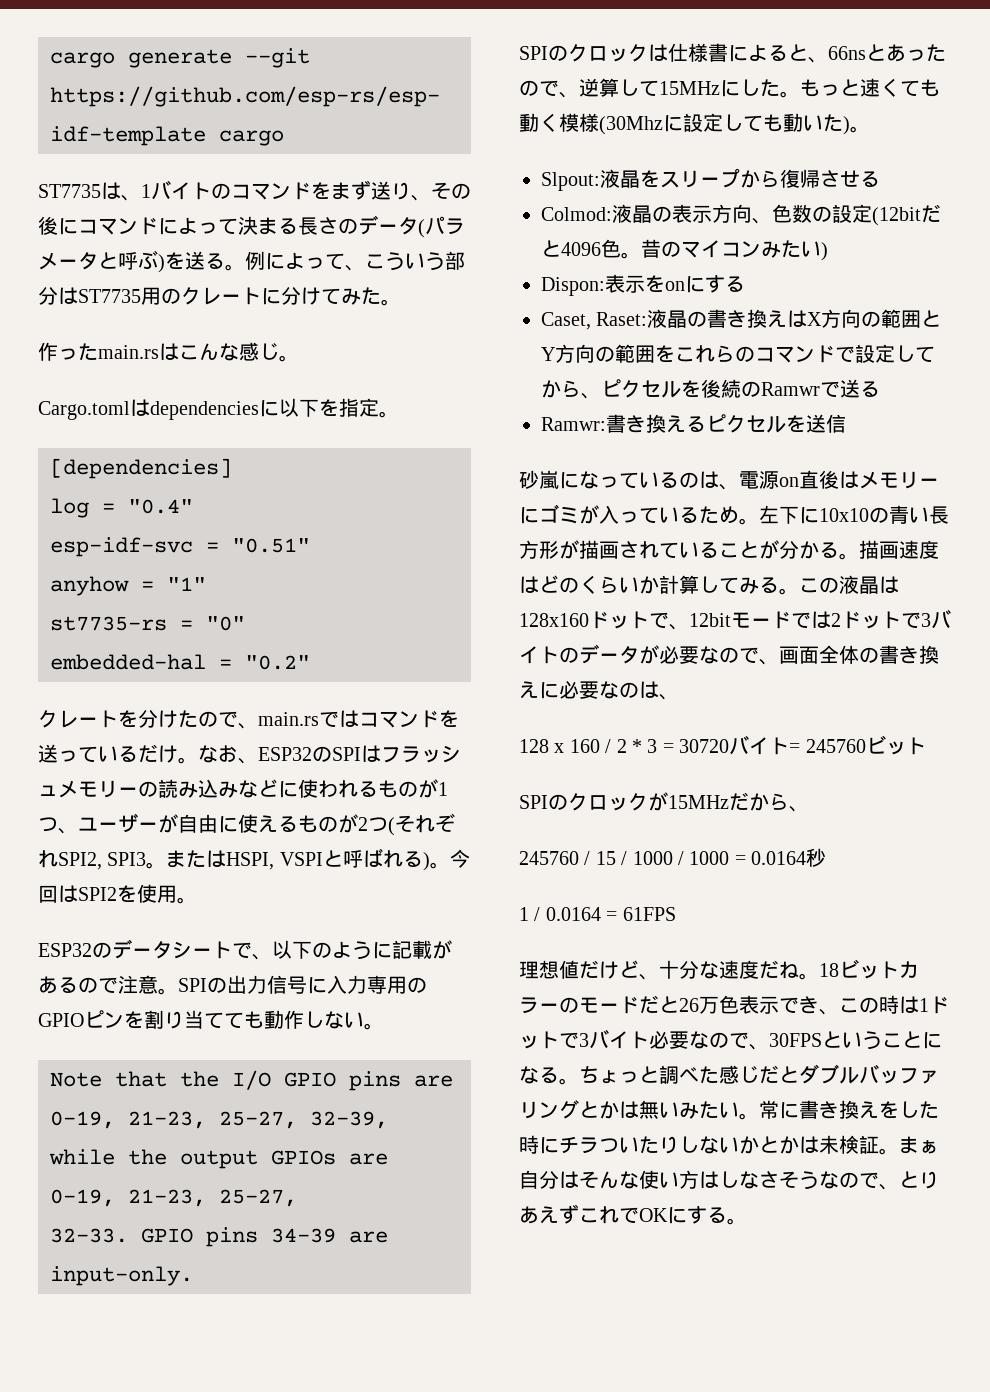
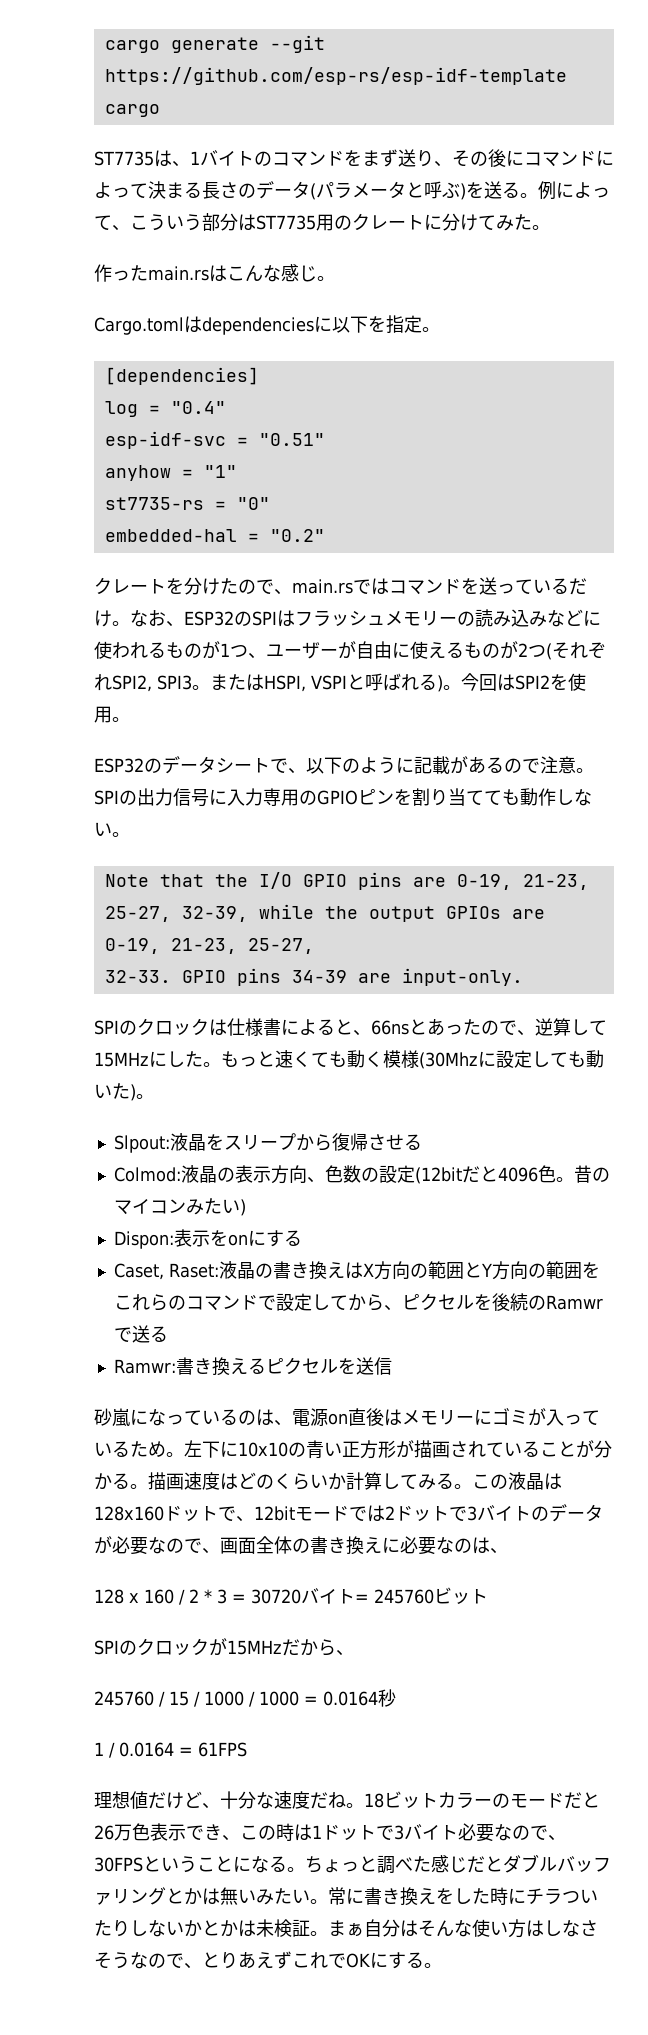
[929,506,949,524] 長 -> [342,1441,360,1457] 正

